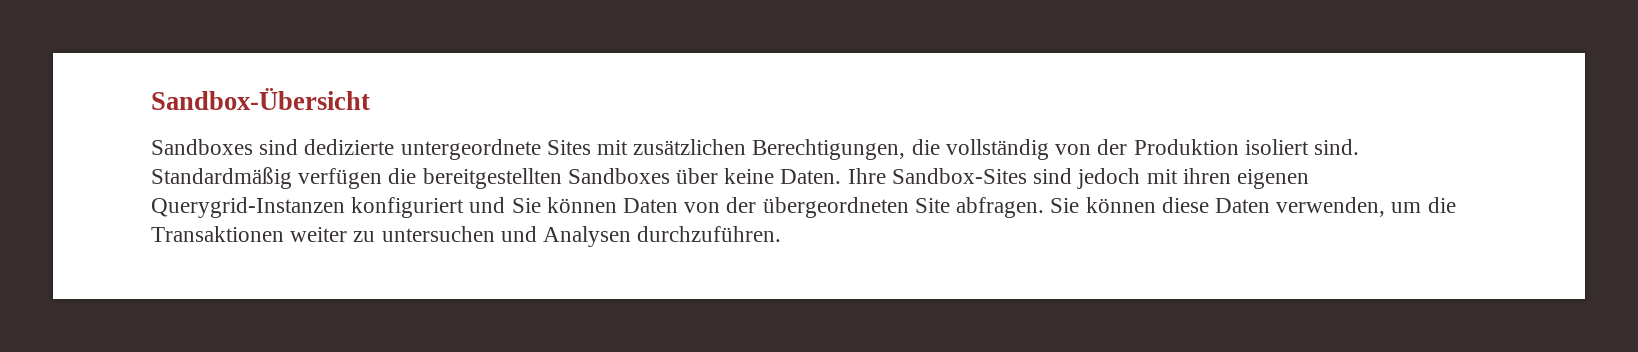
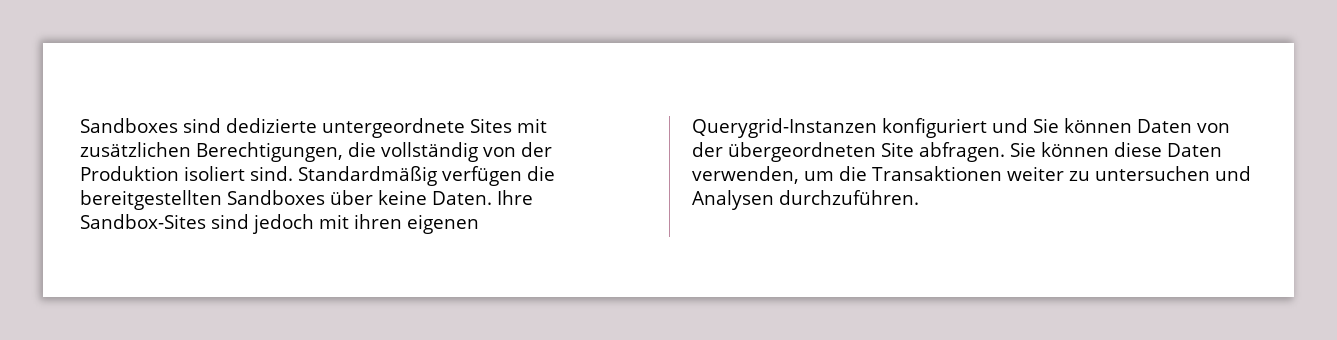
[151,88,370,110] Sandbox-Übersicht // -> (80, 125) none

